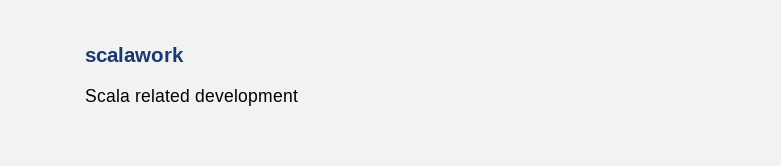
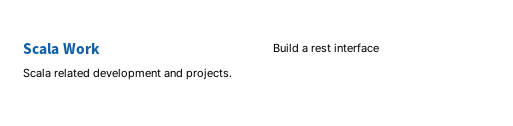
[85,47,184,62] scalawork -> [23,43,101,55] Scala Work
(298, 97) none -> [164,68,233,80] [273,43,380,53] and projects. Build a rest interface

